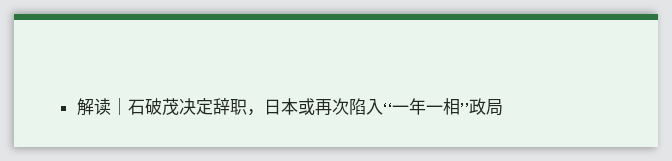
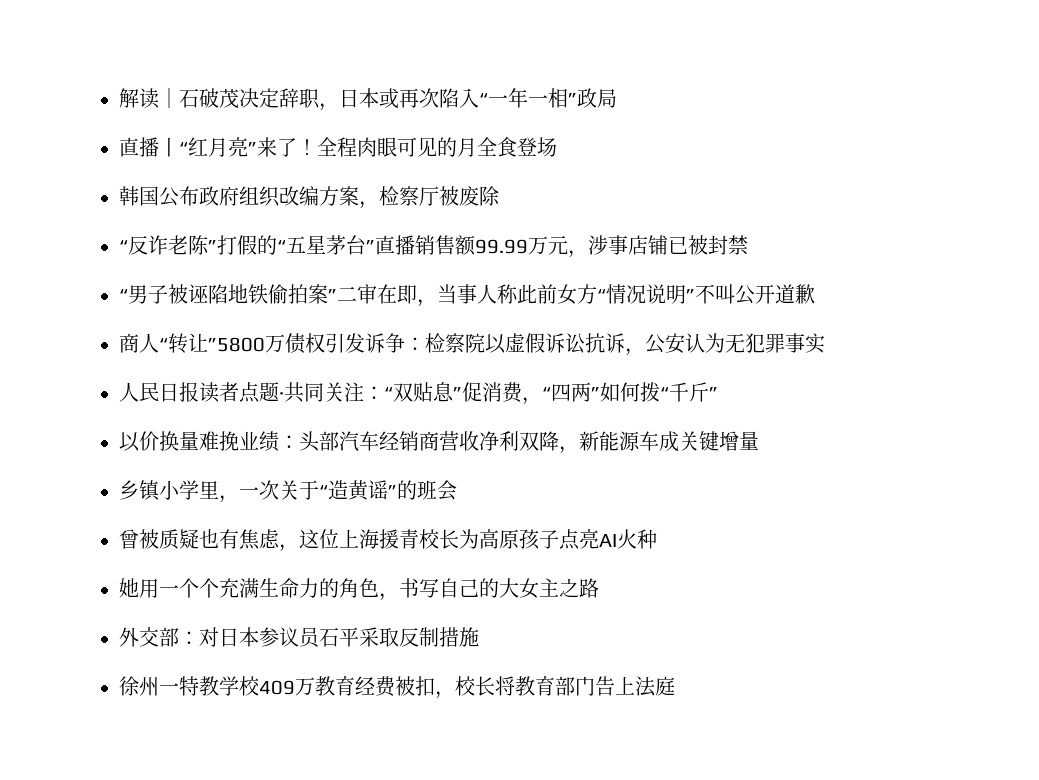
(503, 107) none -> [119,137,557,157] [119,186,500,209] [119,235,748,258] [119,284,815,307] [119,333,825,356] [119,382,718,405] [119,431,759,454] [119,480,457,503] [119,529,657,552] [119,578,599,601] [119,627,479,648] [119,676,675,699] // 直播丨“红月亮”来了！全程肉眼可见的月全食登场 // 韩国公布政府组织改编方案，检察厅被废除 // “反诈老陈”打假的“五星茅台”直播销售额99.99万元，涉事店铺已被封禁 // “男子被诬陷地铁偷拍案”二审在即，当事人称此前女方“情况说明”不叫公开道歉 // 商人“转让”5800万债权引发诉争：检察院以虚假诉讼抗诉，公安认为无犯罪事实 // 人民日报读者点题·共同关注：“双贴息”促消费，“四两”如何拨“千斤” // 以价换量难挽业绩：头部汽车经销商营收净利双降，新能源车成关键增量 // 乡镇小学里，一次关于“造黄谣”的班会 // 曾被质疑也有焦虑，这位上海援青校长为高原孩子点亮AI火种 // 她用一个个充满生命力的角色，书写自己的大女主之路 // 外交部：对日本参议员石平采取反制措施 // 徐州一特教学校409万教育经费被扣，校长将教育部门告上法庭

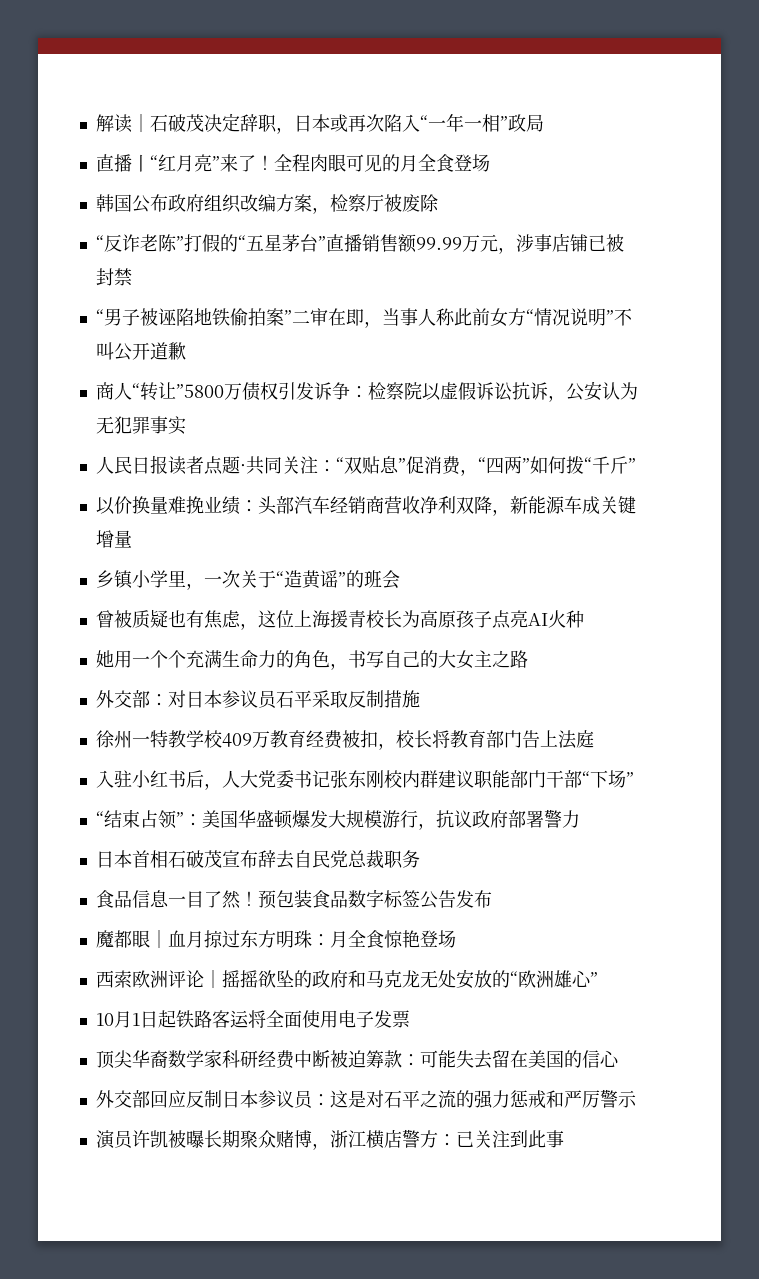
(675, 686) none -> [95,770,634,790] [95,809,580,830] [95,850,420,869] [95,889,492,909] [95,930,456,949] [95,969,598,989] [95,1010,410,1028] [95,1050,619,1069] [95,1089,637,1109] [95,1129,564,1150] // 入驻小红书后，人大党委书记张东刚校内群建议职能部门干部“下场” // “结束占领”：美国华盛顿爆发大规模游行，抗议政府部署警力 // 日本首相石破茂宣布辞去自民党总裁职务 // 食品信息一目了然！预包装食品数字标签公告发布 // 魔都眼｜血月掠过东方明珠：月全食惊艳登场 // 西索欧洲评论｜摇摇欲坠的政府和马克龙无处安放的“欧洲雄心” // 10月1日起铁路客运将全面使用电子发票 // 顶尖华裔数学家科研经费中断被迫筹款：可能失去留在美国的信心 // 外交部回应反制日本参议员：这是对石平之流的强力惩戒和严厉警示 // 演员许凯被曝长期聚众赌博，浙江横店警方：已关注到此事

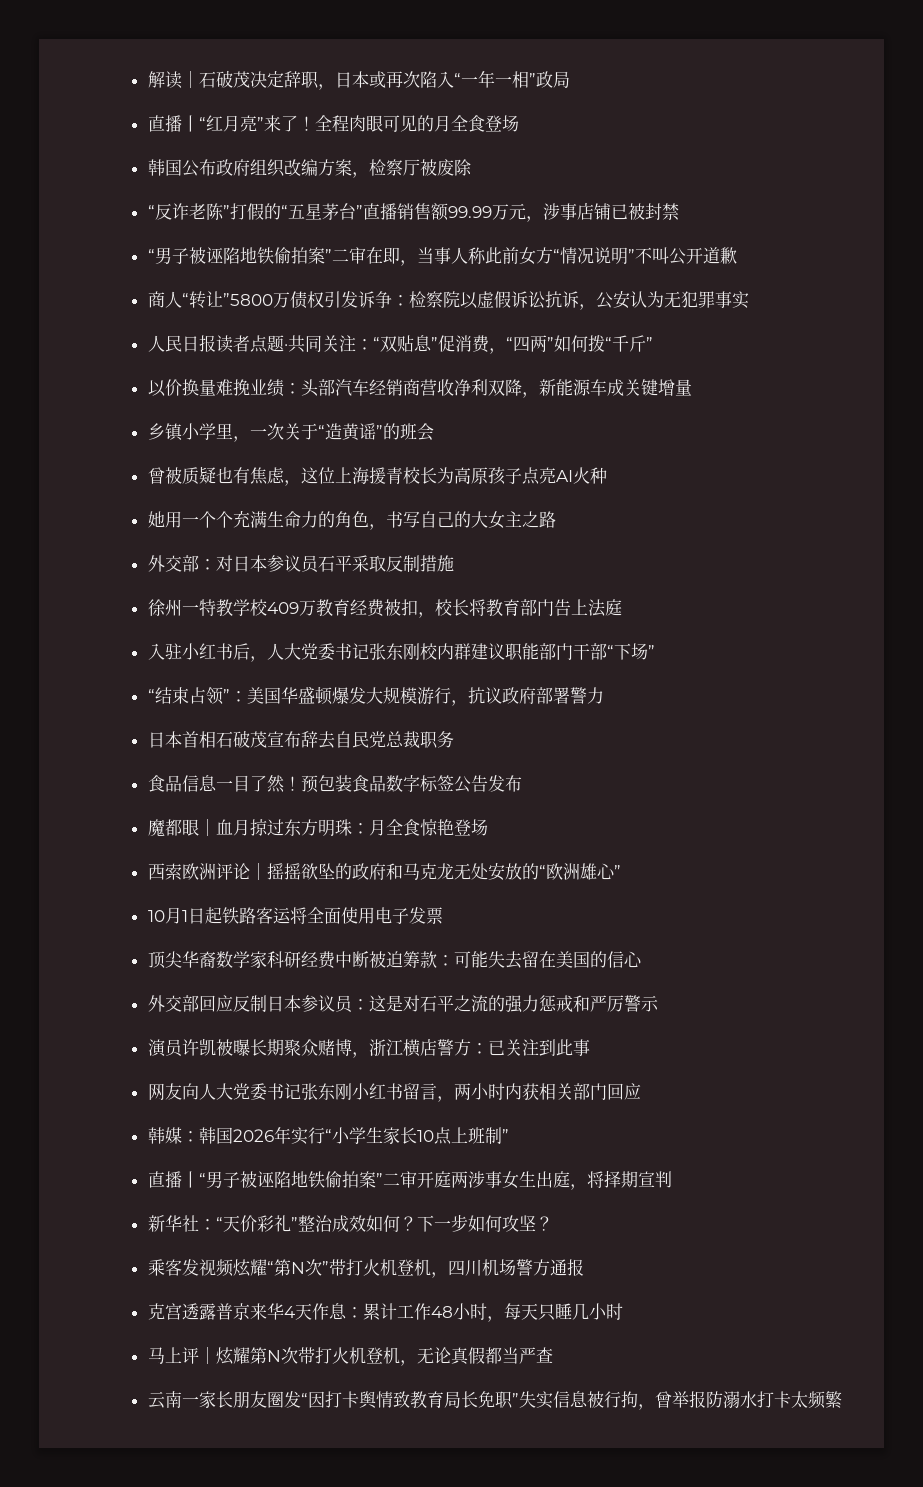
(564, 1139) none -> [147,1083,641,1102] [147,1126,509,1145] [147,1170,672,1190] [147,1214,553,1232] [147,1259,584,1278] [147,1303,623,1322] [147,1347,553,1366] [147,1391,842,1410] // 网友向人大党委书记张东刚小红书留言，两小时内获相关部门回应 // 韩媒：韩国2026年实行“小学生家长10点上班制” // 直播丨“男子被诬陷地铁偷拍案”二审开庭两涉事女生出庭，将择期宣判 // 新华社：“天价彩礼”整治成效如何？下一步如何攻坚？ // 乘客发视频炫耀“第N次”带打火机登机，四川机场警方通报 // 克宫透露普京来华4天作息：累计工作48小时，每天只睡几小时 // 马上评｜炫耀第N次带打火机登机，无论真假都当严查 // 云南一家长朋友圈发“因打卡舆情致教育局长免职”失实信息被行拘，曾举报防溺水打卡太频繁

